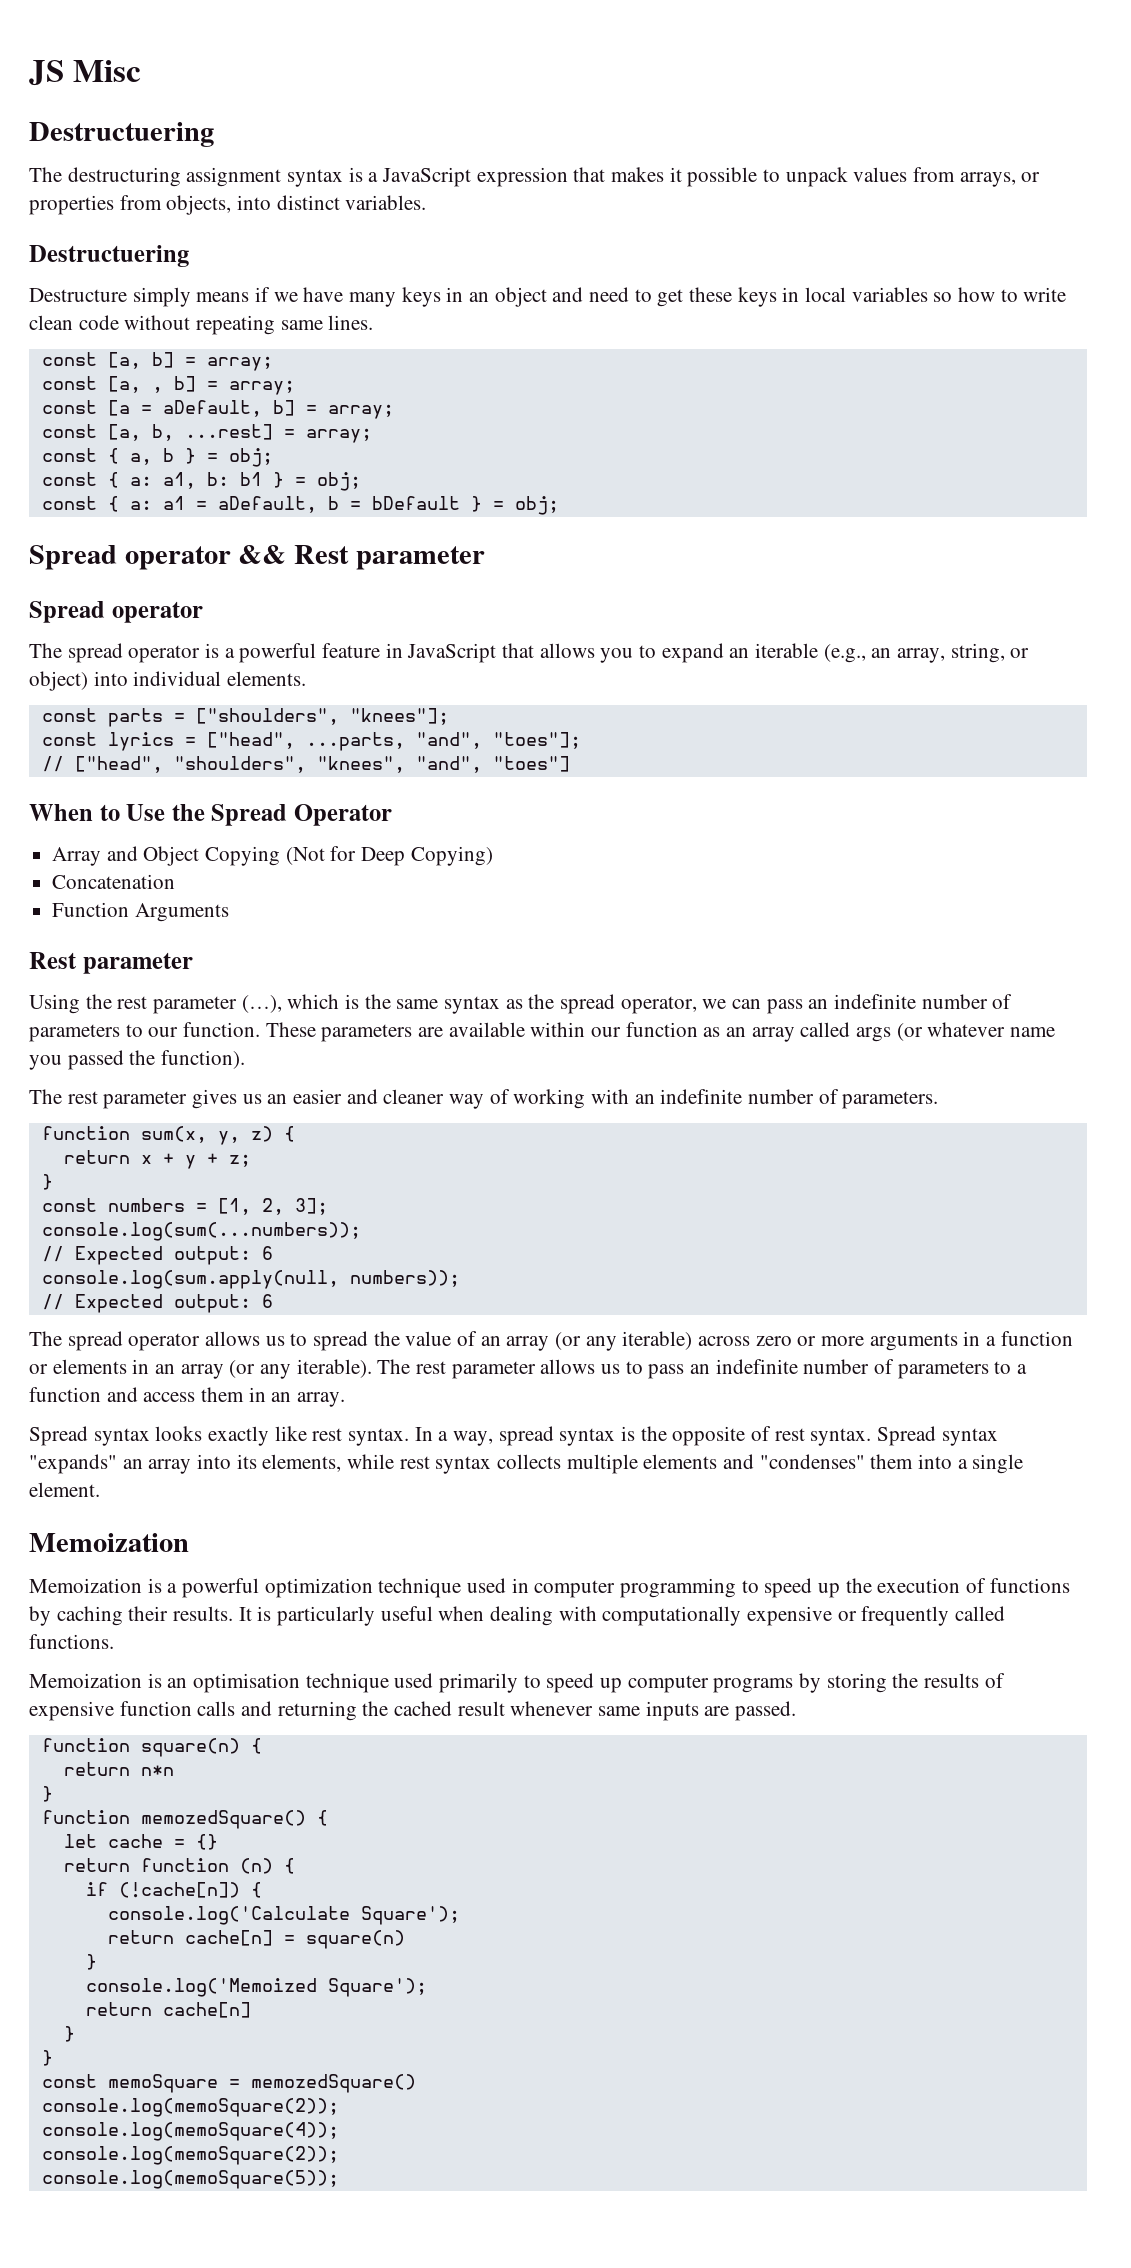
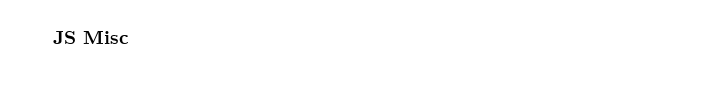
[29,122,214,147] [29,167,1041,187] [29,195,427,215] [29,245,189,267] [29,287,1067,307] [29,315,374,335] [41,352,273,371] [41,376,295,395] [41,400,394,419] [41,424,372,443] [41,448,273,467] [41,472,361,491] [41,496,559,515] [29,545,485,570] [29,601,203,623] [29,643,1030,663] [29,671,307,691] [41,708,449,727] [41,732,581,751] [41,756,570,773] [29,804,393,826] [52,846,493,866] [52,874,176,889] [52,902,229,922] [29,952,193,974] [29,994,1013,1014] [29,1022,1056,1042] [29,1050,246,1070] [29,1089,939,1109] [41,1126,295,1145] [63,1150,251,1169] [41,1174,53,1190] [41,1198,328,1215] [41,1222,361,1241] [41,1246,273,1265] [41,1270,460,1289] [41,1294,273,1313] [29,1331,1073,1351] [29,1359,1028,1379] [29,1387,346,1407] [29,1426,998,1446] [29,1454,1024,1474] [29,1482,100,1497] [29,1533,189,1552] [29,1578,1070,1598] [29,1606,1006,1626] [29,1634,114,1649] [29,1673,1005,1693] [29,1701,797,1721] [41,1738,262,1757] [63,1762,174,1776] [41,1786,53,1802] [41,1810,328,1829] [63,1834,218,1850] [63,1858,295,1874] [85,1882,262,1898] [107,1906,460,1925] [107,1930,405,1949] [85,1954,97,1970] [85,1978,427,1997] [85,2002,251,2018] [63,2026,75,2042] [41,2050,53,2066] [41,2074,416,2093] [41,2098,339,2117] [41,2122,339,2141] [41,2146,339,2165] [41,2170,339,2189] // Destructuering // The destructuring assignment syntax is a JavaScript expression that makes it possible to unpack values from arrays, or properties from objects, into distinct variables. // Destructuering // Destructure simply means if we have many keys in an object and need to get these keys in local variables so how to write clean code without repeating same lines. // const [a, b] = array; // const [a, , b] = array; // const [a = aDefault, b] = array; // const [a, b, ...rest] = array; // const { a, b } = obj; // const { a: a1, b: b1 } = obj; // const { a: a1 = aDefault, b = bDefault } = obj; // Spread operator && Rest parameter // Spread operator // The spread operator is a powerful feature in JavaScript that allows you to expand an iterable (e.g., an array, string, or object) into individual elements. // const parts = ["shoulders", "knees"]; // const lyrics = ["head", ...parts, "and", "toes"]; // // ["head", "shoulders", "knees", "and", "toes"] // When to Use the Spread Operator // Array and Object Copying (Not for Deep Copying) // Concatenation // Function Arguments // Rest parameter // Using the rest parameter (…), which is the same syntax as the spread operator, we can pass an indefinite number of parameters to our function. These parameters are available within our function as an array called args (or whatever name you passed the function). // The rest parameter gives us an easier and cleaner way of working with an indefinite number of parameters. // function sum(x, y, z) { // return x + y + z; // } // const numbers = [1, 2, 3]; // console.log(sum(...numbers)); // // Expected output: 6 // console.log(sum.apply(null, numbers)); // // Expected output: 6 // The spread operator allows us to spread the value of an array (or any iterable) across zero or more arguments in a function or elements in an array (or any iterable). The rest parameter allows us to pass an indefinite number of parameters to a function and access them in an array. // Spread syntax looks exactly like rest syntax. In a way, spread syntax is the opposite of rest syntax. Spread syntax "expands" an array into its elements, while rest syntax collects multiple elements and "condenses" them into a single element. // Memoization // Memoization is a powerful optimization technique used in computer programming to speed up the execution of functions by caching their results. It is particularly useful when dealing with computationally expensive or frequently called functions. // Memoization is an optimisation technique used primarily to speed up computer programs by storing the results of expensive function calls and returning the cached result whenever same inputs are passed. // function square(n) { // return n*n // } // function memozedSquare() { // let cache = {} // return function (n) { // if (!cache[n]) { // console.log('Calculate Square'); // return cache[n] = square(n) // } // console.log('Memoized Square'); // return cache[n] // } // } // const memoSquare = memozedSquare() // console.log(memoSquare(2)); // console.log(memoSquare(4)); // console.log(memoSquare(2)); // console.log(memoSquare(5)); -> (129, 37) none

